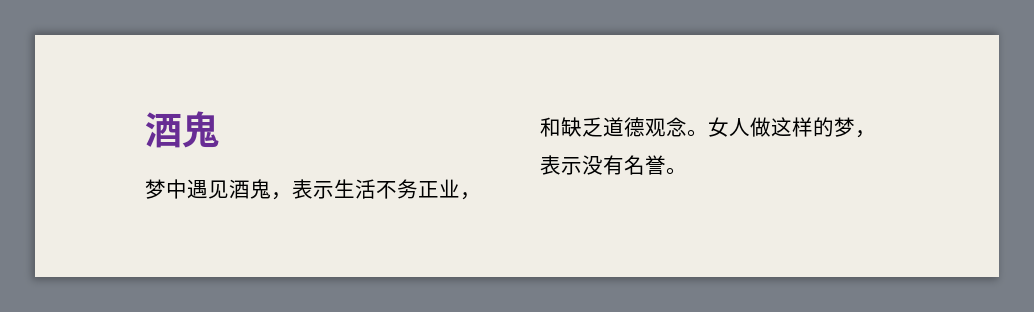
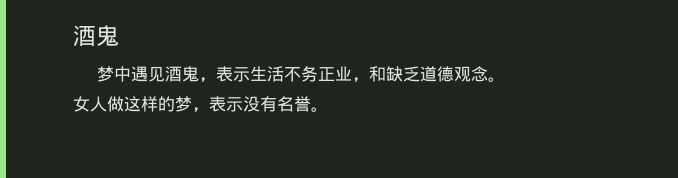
(708, 133) none -> (506, 79) //

